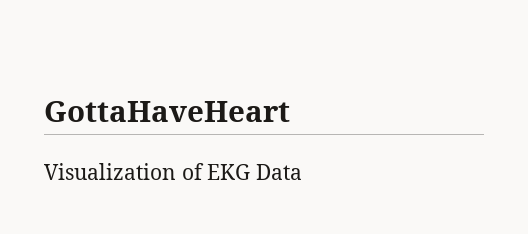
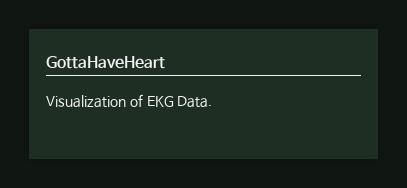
[256,164,303,180] Data -> [177,96,213,108] Data.

